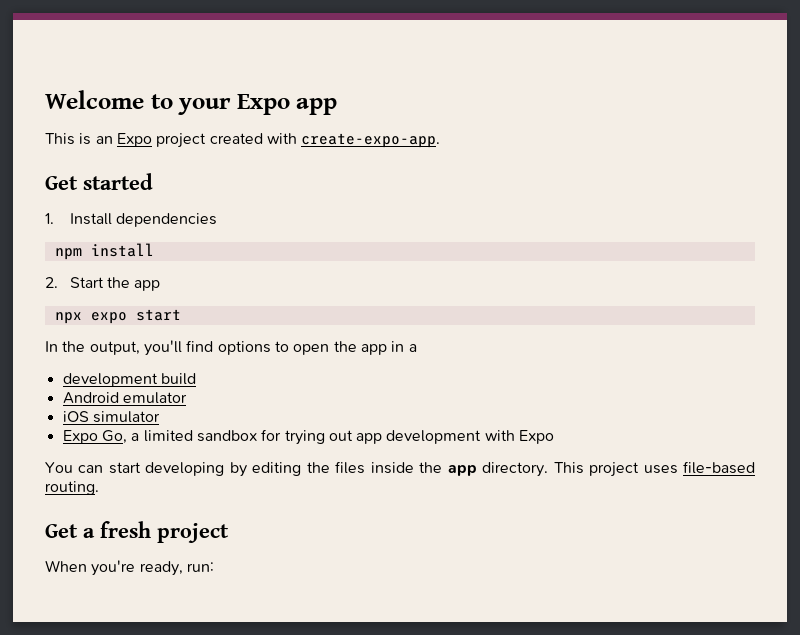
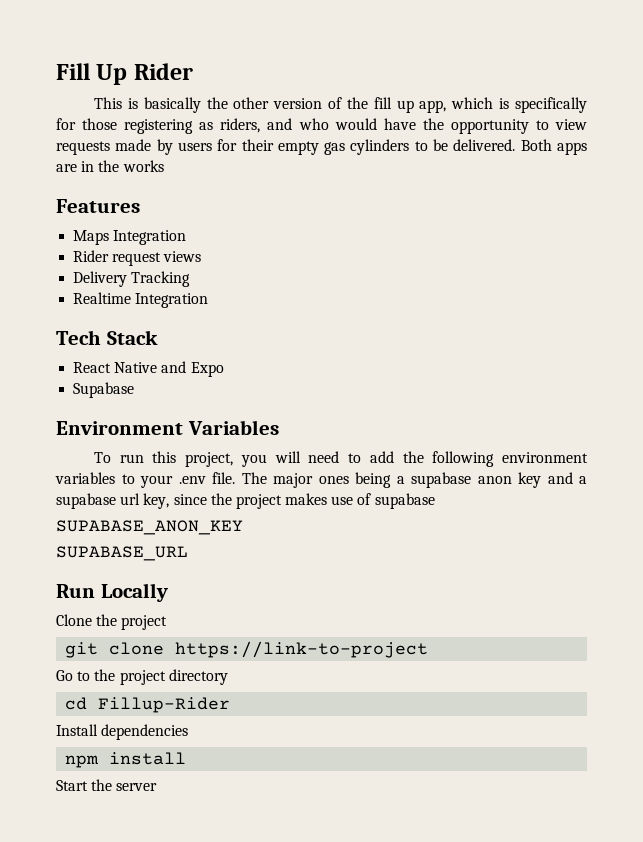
[45,90,338,115] [45,133,441,148] [45,173,153,190] [45,213,54,224] Welcome to your Expo app // This is an Expo project created with create-expo-app. // Get started // 1. -> [56,63,193,85] [94,97,588,113] [56,118,587,134] [56,139,588,155] [56,160,164,172] [56,199,140,213] [73,230,187,245] [73,250,202,266] [73,271,191,287] [73,292,209,308] [56,330,158,345] [73,361,224,377] [73,382,135,398] [56,420,279,435] [94,451,589,467] [55,472,587,488] [56,493,435,509] [56,520,243,535] [56,546,188,561] [56,583,168,602] [56,614,168,630] [65,641,429,658] [56,669,228,685] [65,697,231,713] Fill Up Rider // This is basically the other version of the fill up app, which is specifically for those registering as riders, and who would have the opportunity to view requests made by users for their empty gas cylinders to be delivered. Both apps are in the works // Features // Maps Integration // Rider request views // Delivery Tracking // Realtime Integration // Tech Stack // React Native and Expo // Supabase // Environment Variables // To run this project, you will need to add the following environment variables to your .env file. The major ones being a supabase anon key and a supabase url key, since the project makes use of supabase // SUPABASE_ANON_KEY // SUPABASE_URL // Run Locally // Clone the project // git clone https://link-to-project // Go to the project directory // cd Fillup-Rider //
[45,277,58,288] 2. -> (187, 758) none
[134,280,161,291] [54,309,181,324] [45,340,417,356] [62,373,196,387] [62,392,187,404] [62,411,160,423] [62,429,555,445] [45,461,756,477] [45,481,99,495] [45,521,229,543] [45,560,214,576] app // npx expo start // In the output, you'll find options to open the app in a // development build // Android emulator // iOS simulator // Expo Go, a limited sandbox for trying out app development with Expo // You can start developing by editing the files inside the app directory. This project uses file-based routing. // Get a fresh project // When you're ready, run: -> [116,783,158,791] server

